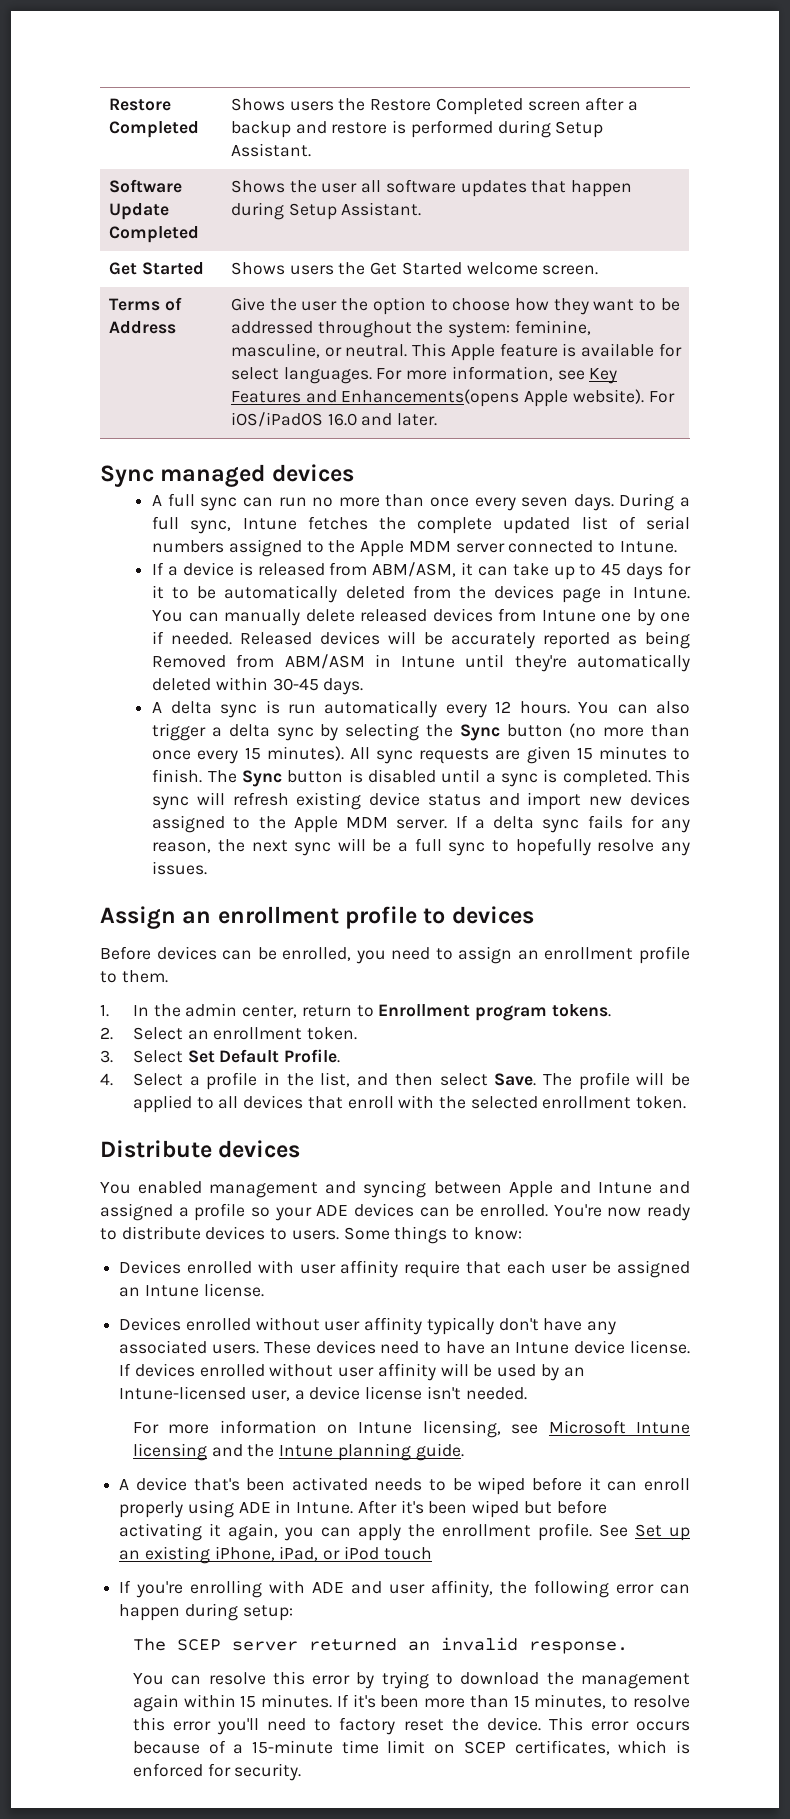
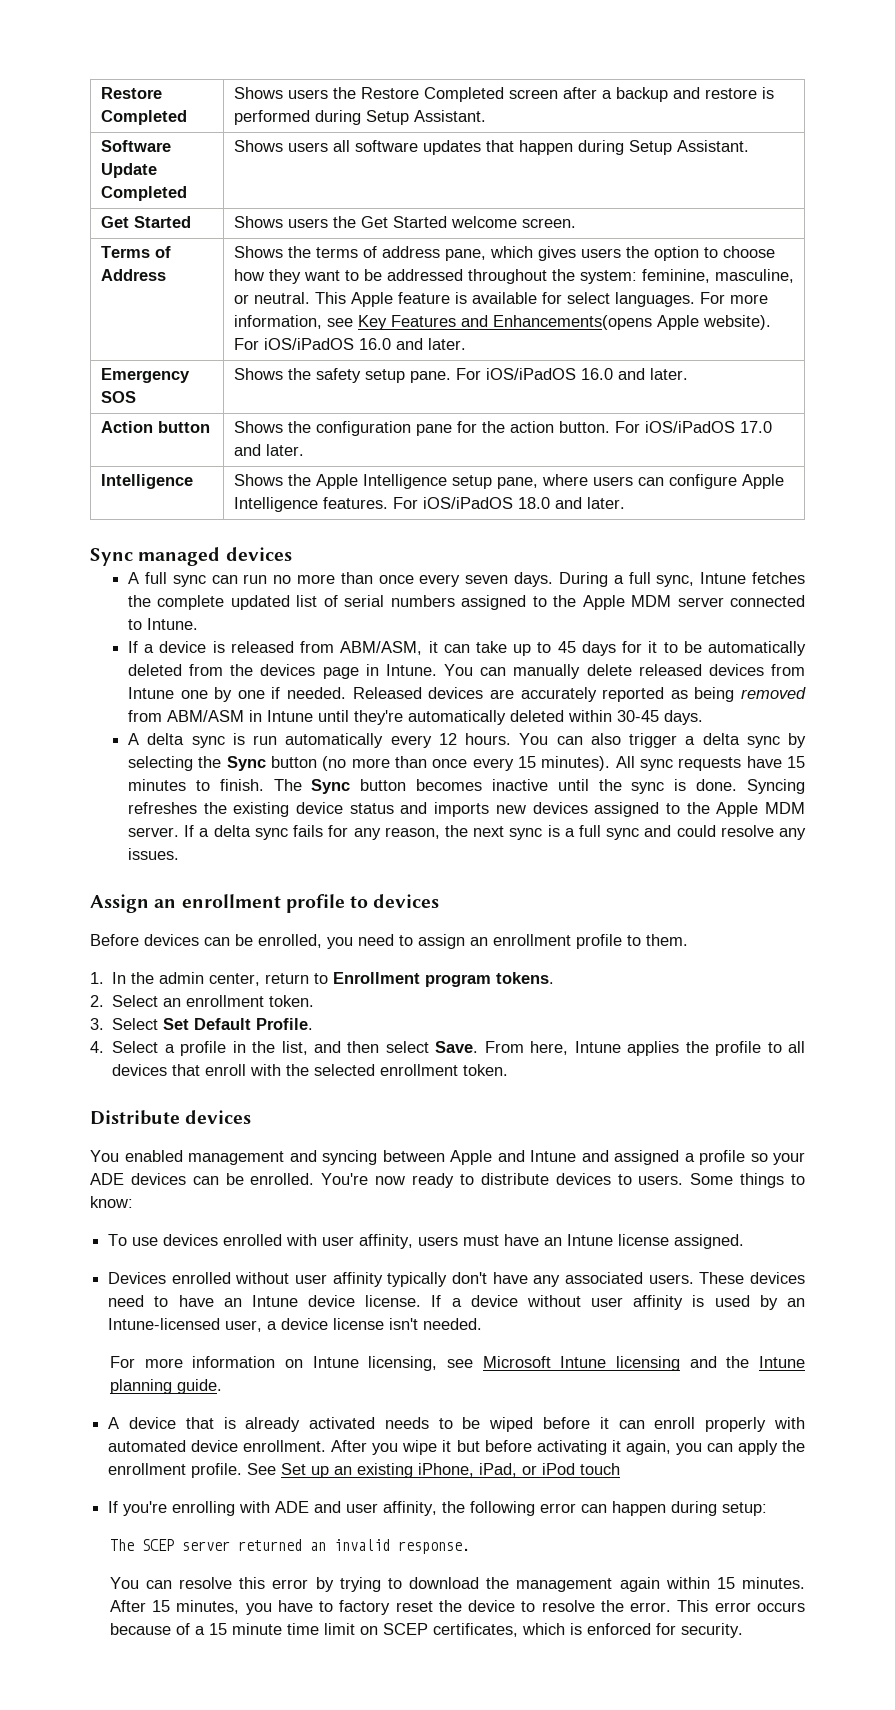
[289,180,358,193] the user -> [287,142,328,152] users
[230,297,338,311] Give the user -> [233,246,621,261] Shows the terms of address pane, which gives users
(438, 419) none -> [100,368,190,383] [100,391,136,403] [233,368,688,383] [100,421,210,433] [233,421,772,436] [233,444,304,456] [100,474,193,489] [233,474,784,489] [233,497,625,512] // Emergency SOS | Shows the safety setup pane. For iOS/iPadOS 16.0 and later. // Action button | Shows the configuration pane for the action button. For iOS/iPadOS 17.0 and later. // Intelligence | Shows the Apple Intelligence setup pane, where users can configure Apple Intelligence features. For iOS/iPadOS 18.0 and later.
[388,631,444,645] will be -> [489,689,514,699] are
[152,655,227,668] Removed -> [740,687,806,699] removed
[495,746,571,764] are given -> [746,756,782,768] have
[348,769,690,787] [152,792,289,810] is disabled until a sync is completed. This sync will refresh -> [416,779,805,794] [128,802,227,814] becomes inactive until the sync is done. Syncing refreshes the
[527,792,582,810] import -> [434,802,490,817] imports
[337,838,392,852] will be -> [547,825,560,837] is
[492,838,591,856] to hopefully -> [644,825,716,837] and could
[542,1072,690,1090] [132,1095,192,1113] The profile will be applied -> [484,1041,762,1056] From here, Intune applies the profile
[119,1260,690,1278] [119,1283,264,1297] Devices enrolled with user affinity require that each user be assigned an Intune license. -> [108,1234,745,1249] To use devices enrolled with user affinity, users must have an Intune license assigned.
[134,1363,493,1381] devices enrolled without user affinity will be -> [451,1295,705,1310] a device without user affinity is
[193,1478,286,1491] that's been -> [185,1417,301,1432] that is already
[187,1500,520,1518] using ADE in Intune. After it's been wiped -> [774,1417,805,1429] [108,1440,452,1455] with automated device enrollment. After you wipe it
[336,1694,690,1709] [132,1717,541,1735] If it's been more than 15 minutes, to resolve this error you'll need to factory reset the device. -> [109,1600,672,1615] After 15 minutes, you have to factory reset the device to resolve the error.
[252,1740,334,1754] 15-minute -> [208,1623,282,1635] 15 minute

